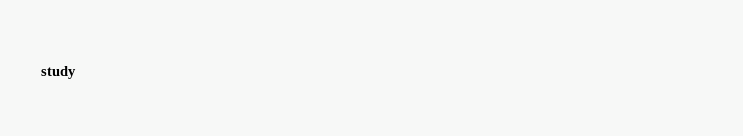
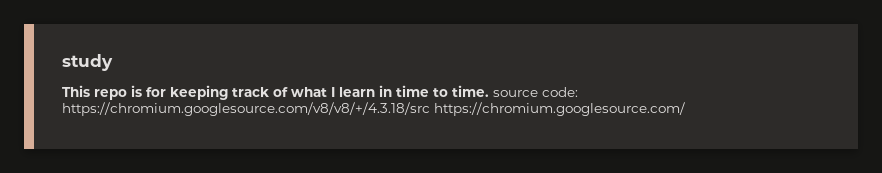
(76, 72) none -> [62,85,578,100] [62,102,685,116] // This repo is for keeping track of what I learn in time to time. source code: https://chromium.googlesource.com/v8/v8/+/4.3.18/src https://chromium.googlesource.com/

